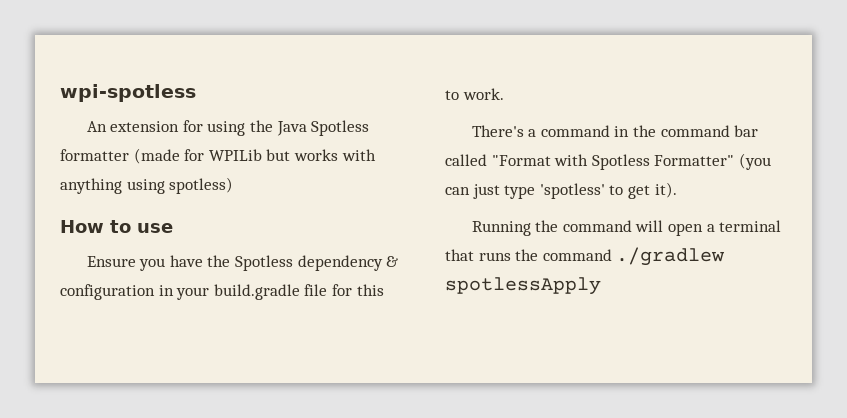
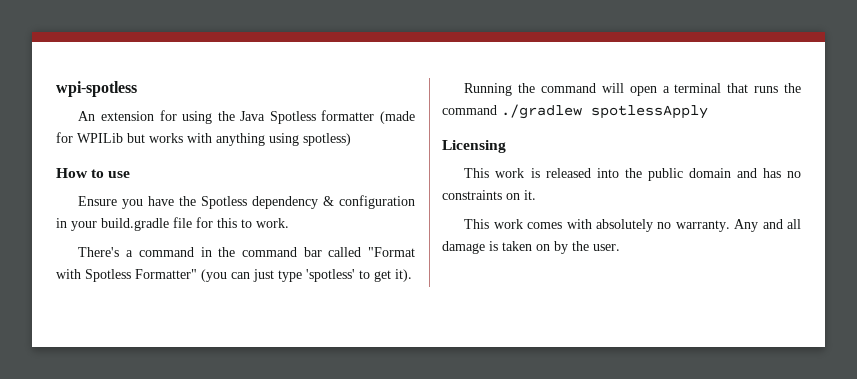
(601, 286) none -> [442,140,506,153] [464,168,802,181] [442,190,536,200] [464,219,801,232] [442,241,620,254] // Licensing // This work is released into the public domain and has no constraints on it. // This work comes with absolutely no warranty. Any and all damage is taken on by the user.

